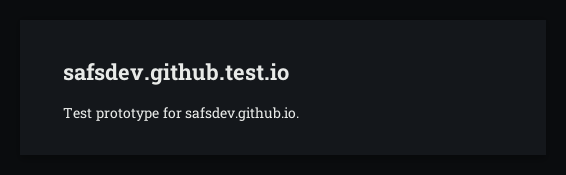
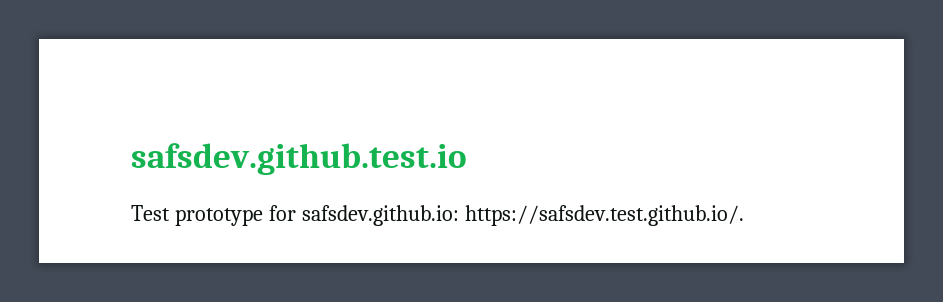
[185,107,300,121] safsdev.github.io. -> [301,205,744,226] safsdev.github.io: https://safsdev.test.github.io/.

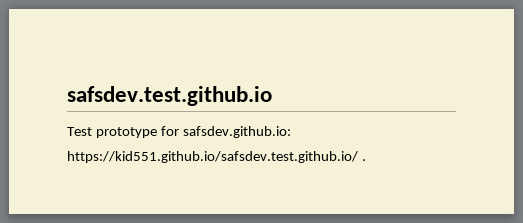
[131,143,467,175] safsdev.github.test.io -> [67,86,272,106] safsdev.test.github.io
[464,205,744,226] https://safsdev.test.github.io/. -> [67,151,366,163] https://kid551.github.io/safsdev.test.github.io/ .

